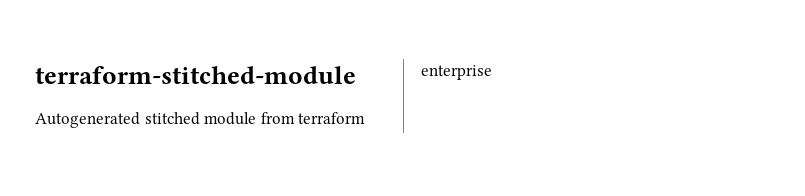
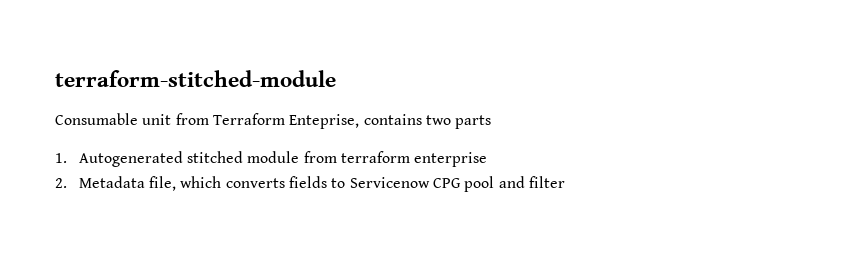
(356, 75) none -> [55,113,492,129] [55,153,67,163] Consumable unit from Terraform Enteprise, contains two parts // 1.
(492, 72) none -> [55,176,565,192] // 2. Metadata file, which converts fields to Servicenow CPG pool and filter

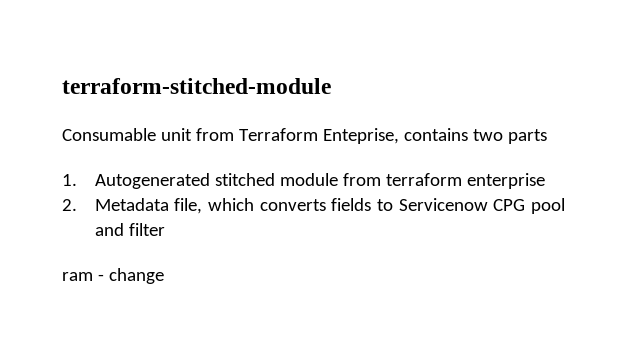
(565, 182) none -> [62,268,164,284] // ram - change

